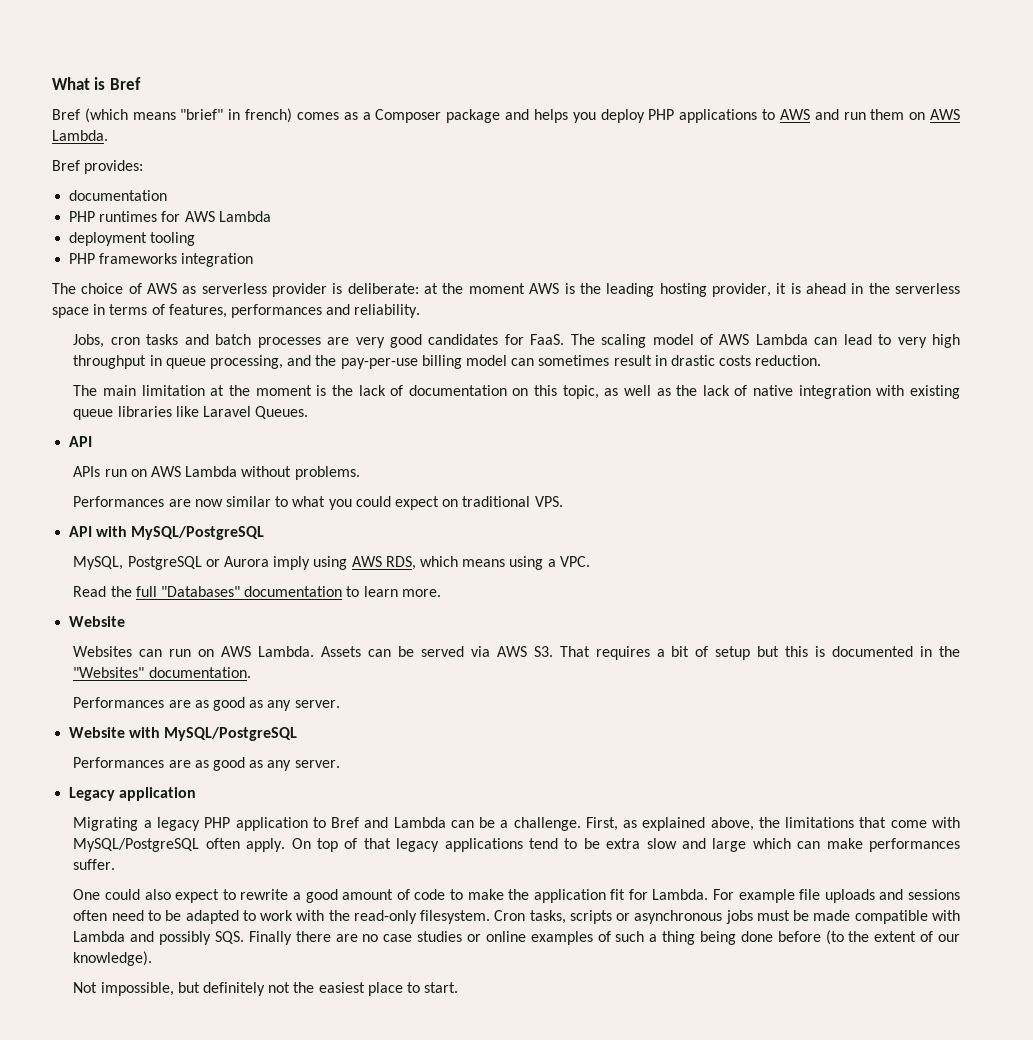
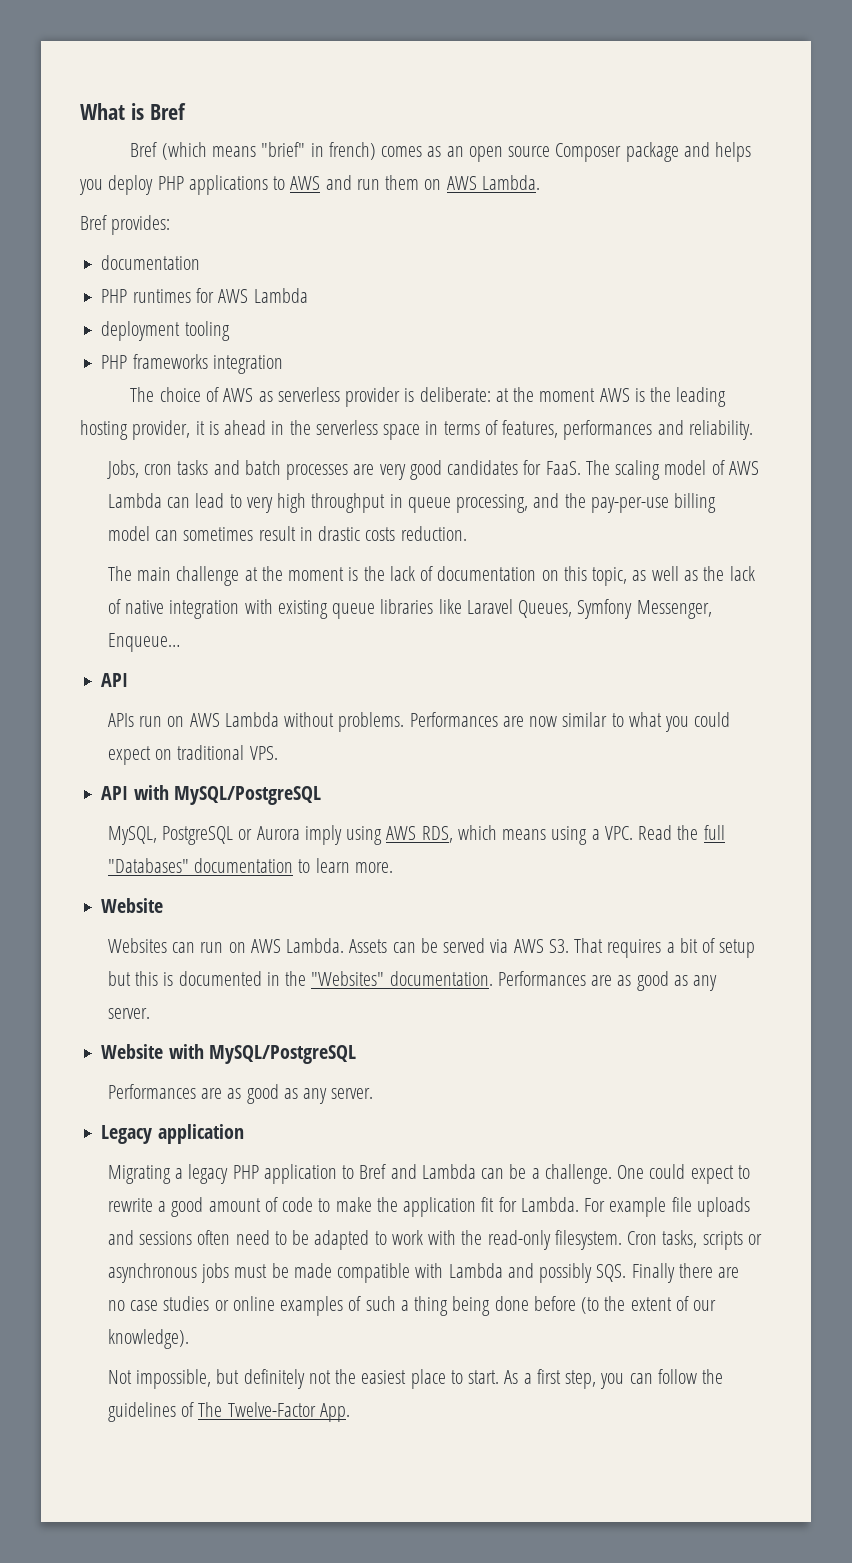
[362,112,371,120] a -> [446,146,551,162] an open source
[141,385,205,396] limitation -> [176,566,240,586] challenge
[255,406,309,419] Queues. -> [518,599,712,619] [107,633,180,652] Queues, Symfony Messenger, Enqueue…
(360, 473) // -> (405, 722) none
(590, 561) // -> (633, 833) none
(251, 672) // -> (493, 978) none
[585,817,960,831] [73,838,961,852] [73,859,116,870] First, as explained above, the limitations that come with MySQL/PostgreSQL often apply. On top of that legacy applications tend to be extra slow and large which can make performances suffer. // -> (612, 1174) none
[144,889,171,900] also -> (686, 1171) none
(459, 987) none -> [504,1369,724,1389] [107,1402,350,1422] As a first step, you can follow the guidelines of The Twelve-Factor App.

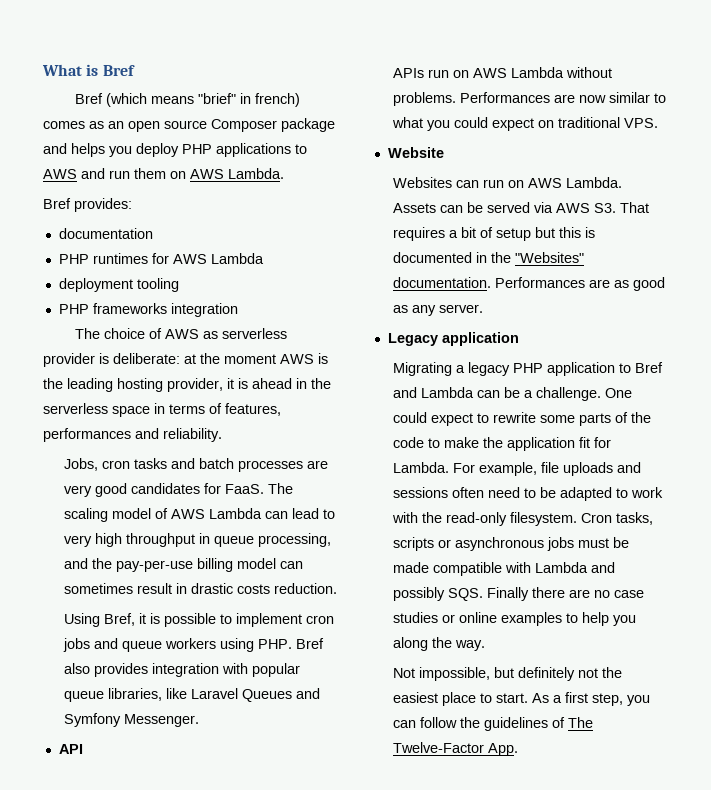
[107,566,755,586] [107,599,712,619] [107,633,180,652] The main challenge at the moment is the lack of documentation on this topic, as well as the lack of native integration with existing queue libraries like Laravel Queues, Symfony Messenger, Enqueue… -> [63,613,334,627] [62,638,324,652] [63,663,300,677] [63,688,320,702] [63,713,199,727] Using Bref, it is possible to implement cron jobs and queue workers using PHP. Bref also provides integration with popular queue libraries, like Laravel Queues and Symfony Messenger.
[101,785,321,805] [107,825,725,845] [107,858,393,873] // API with MySQL/PostgreSQL // MySQL, PostgreSQL or Aurora imply using AWS RDS, which means using a VPC. Read the full "Databases" documentation to learn more. -> (658, 123) none
[101,1044,356,1064] [107,1084,374,1104] // Website with MySQL/PostgreSQL // Performances are as good as any server. -> (483, 308) none
[157,1197,278,1217] a good amount of -> [539,412,651,426] some parts of the
[609,1197,667,1217] example -> [478,462,537,476] example,
[348,1296,717,1316] [107,1329,189,1349] of such a thing being done before (to the extent of our knowledge). -> [565,612,636,626] [392,637,485,651] to help you along the way.

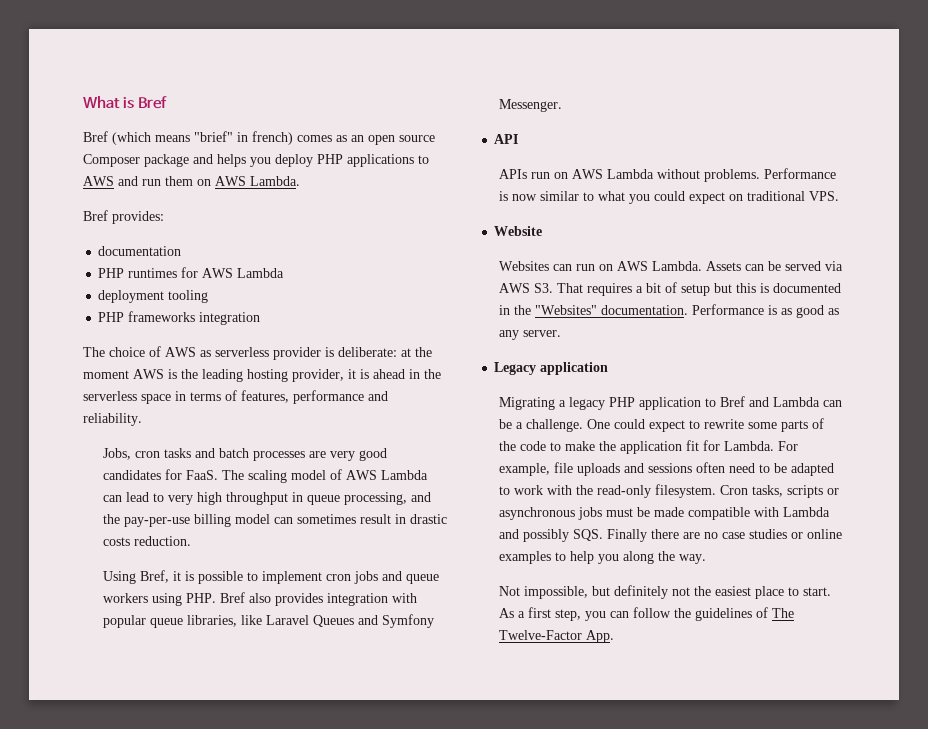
[43,428,131,442] performances -> [293,390,364,404] performance
[459,92,575,103] Performances are -> [764,168,837,179] [499,191,509,201] Performance is
[494,277,610,288] Performances are -> [692,304,778,315] Performance is

